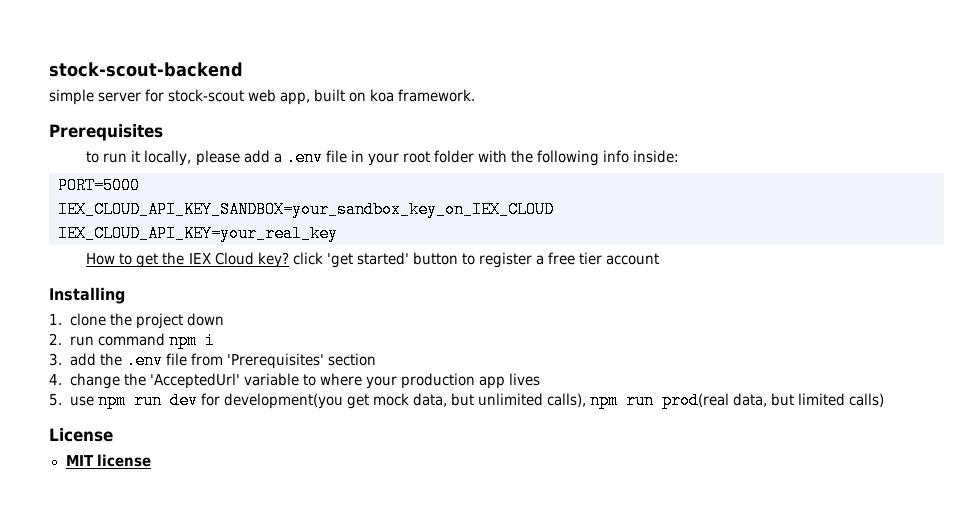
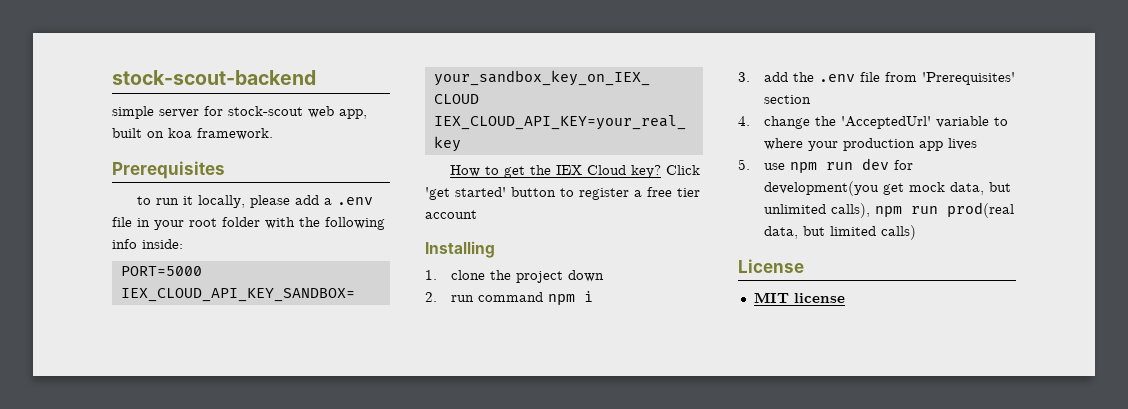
[292,252,323,265] click -> [665,165,700,175] Click

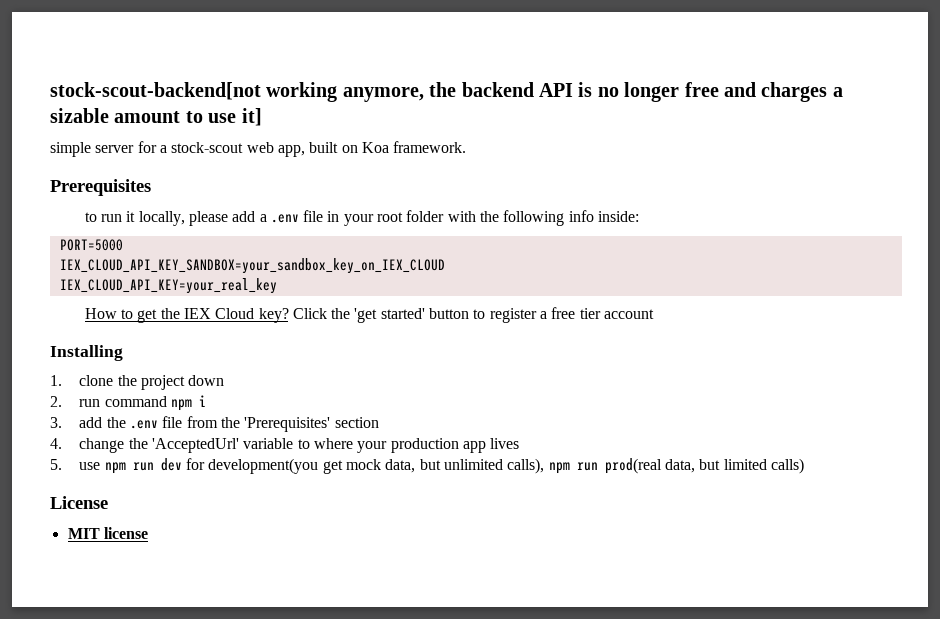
[112,70,316,85] stock-scout-backend -> [50,82,843,102] [50,108,262,126] stock-scout-backend[not working anymore, the backend API is no longer free and charges a sizable amount to use it]
(223, 111) none -> [159,145,167,153] a
[168,128,192,138] koa -> [361,142,389,153] Koa
(700, 170) none -> [331,308,351,319] the
(918, 77) none -> [220,417,240,428] the

